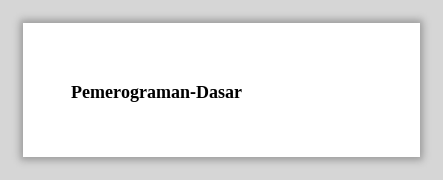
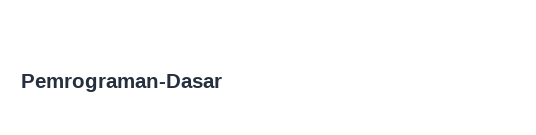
[71,86,242,102] Pemerograman-Dasar -> [21,74,222,92] Pemrograman-Dasar

